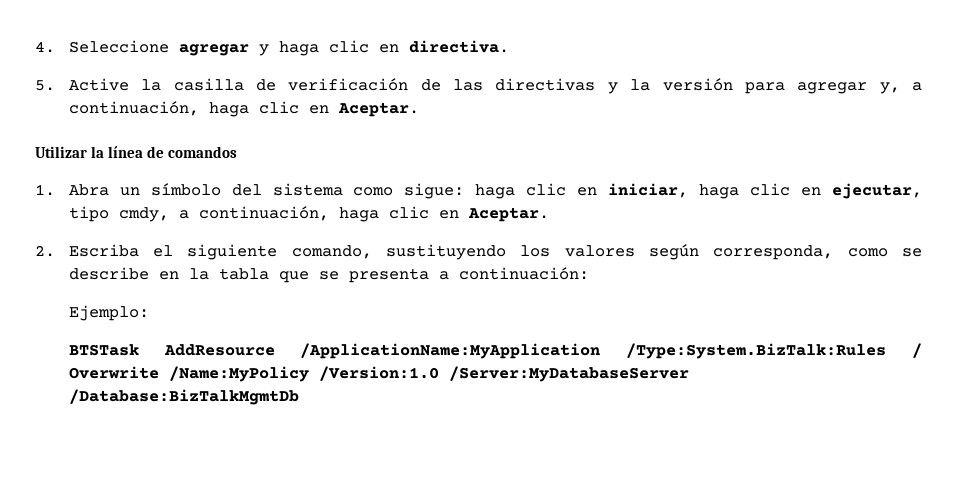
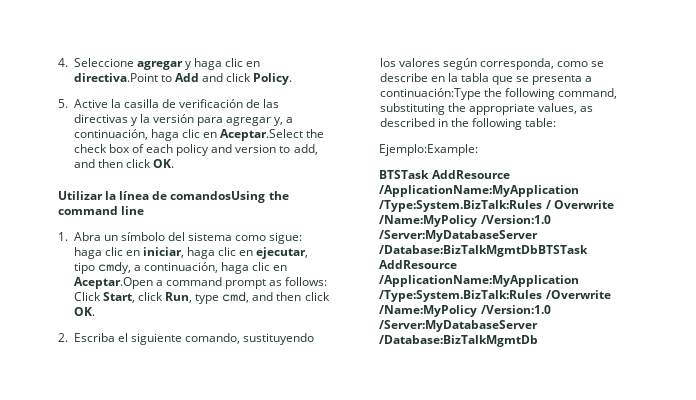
[408,40,509,53] directiva. -> [73,73,293,85] directiva.Point to Add and click Policy.
[337,102,419,117] Aceptar. -> [220,129,325,141] [73,144,318,156] [73,159,175,168] Aceptar.Select the check box of each policy and version to add, and then click OK.
[167,146,237,158] comandos -> [170,191,289,203] [58,206,145,215] comandosUsing the command line
[467,207,549,222] Aceptar. -> [73,277,328,289] [73,291,330,304] [73,307,95,316] Aceptar.Open a command prompt as follows: Click Start, click Run, type cmd, and then click OK.
[458,267,589,280] [68,305,149,321] continuación: // Ejemplo: -> [379,88,618,100] [379,103,594,115] [379,118,557,130] [379,144,479,156] continuación:Type the following command, substituting the appropriate values, as described in the following table: // Ejemplo:Example:
(689, 374) none -> [379,245,589,257] [379,260,458,269] [379,275,580,287] [379,290,611,302] [379,305,551,317] [379,320,539,332] /Database:BizTalkMgmtDbBTSTask AddResource /ApplicationName:MyApplication /Type:System.BizTalk:Rules /Overwrite /Name:MyPolicy /Version:1.0 /Server:MyDatabaseServer

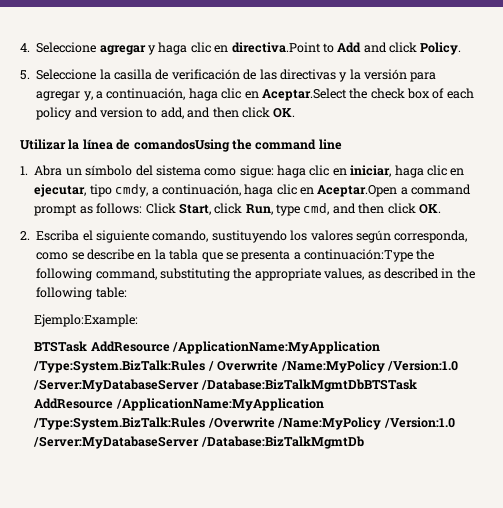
[73,99,108,108] Active -> [36,69,97,80] Seleccione

